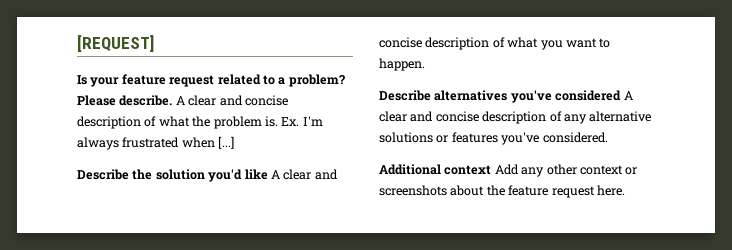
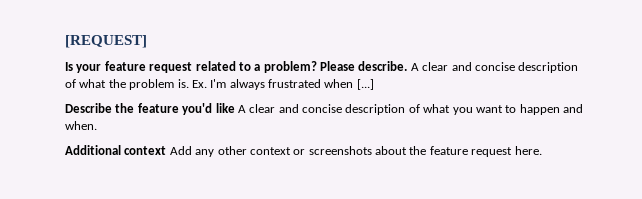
[155,169,205,180] solution -> [137,103,179,113] feature
[379,58,425,71] [379,90,633,103] [379,111,652,124] [379,132,608,145] happen. // Describe alternatives you've considered A clear and concise description of any alternative solutions or features you've considered. -> [519,104,583,115] [65,121,97,130] happen and when.

